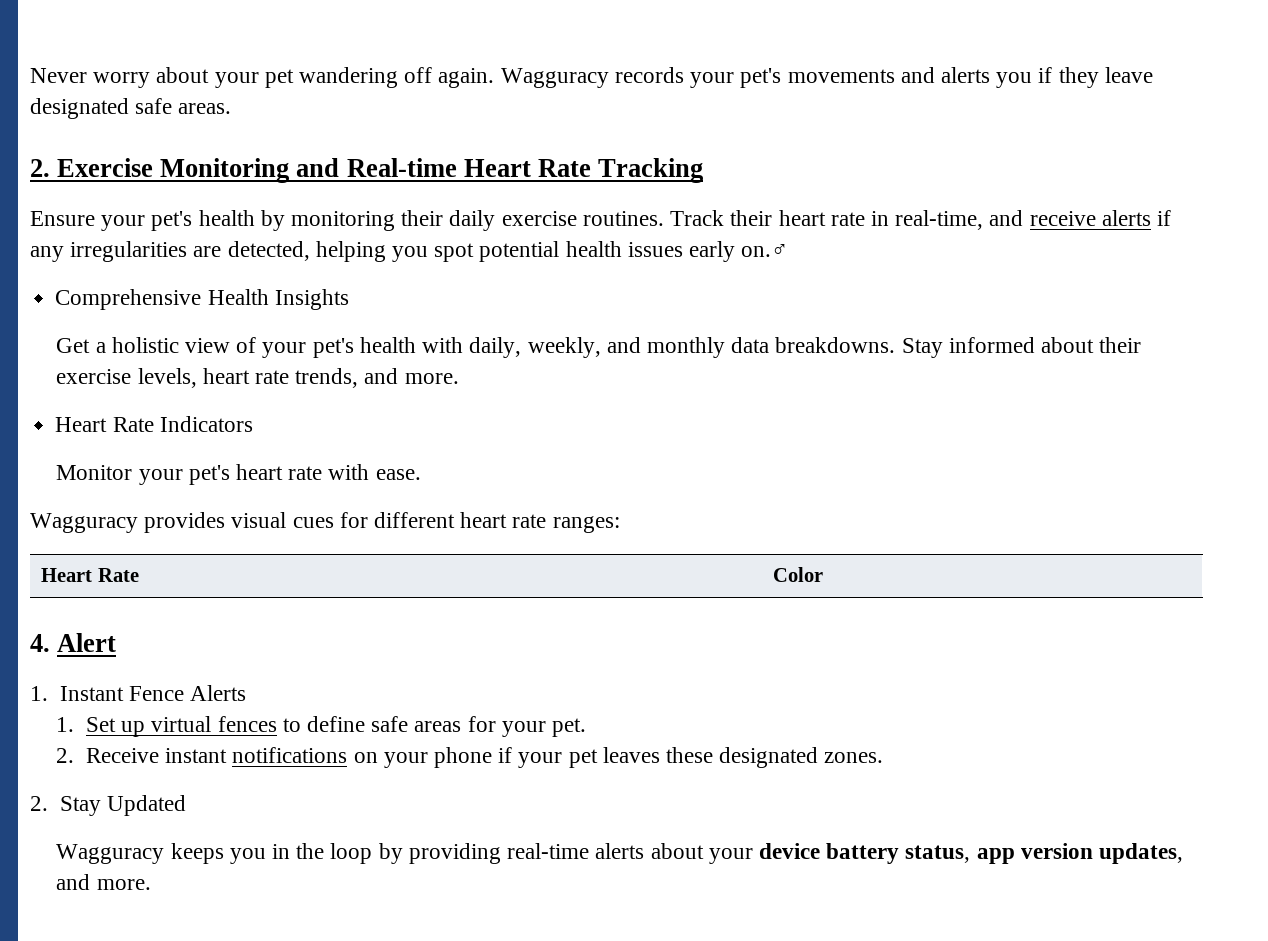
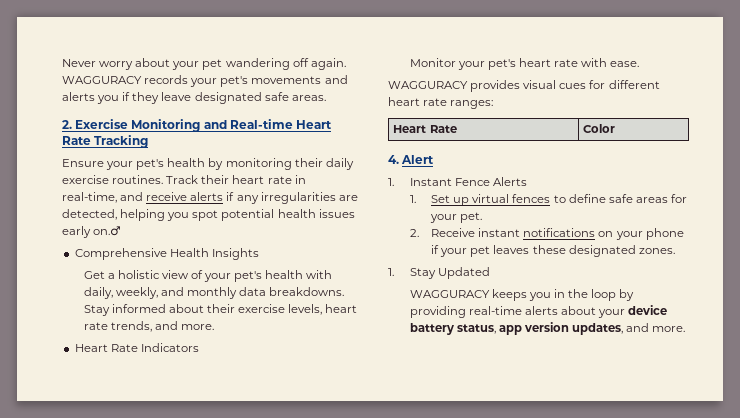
[500,68,609,88] Wagguracy -> [62,76,142,84] WAGGURACY
[30,513,138,533] Wagguracy -> [388,81,468,89] WAGGURACY
[30,796,48,811] 2. -> [388,268,394,276] 1.
[56,844,165,864] Wagguracy -> [409,290,490,298] WAGGURACY

